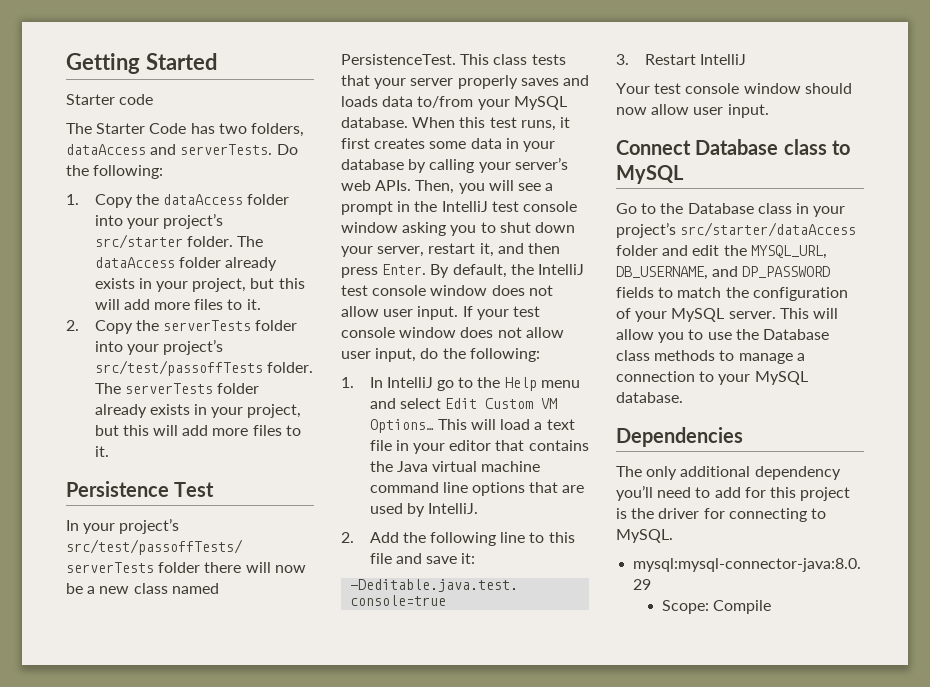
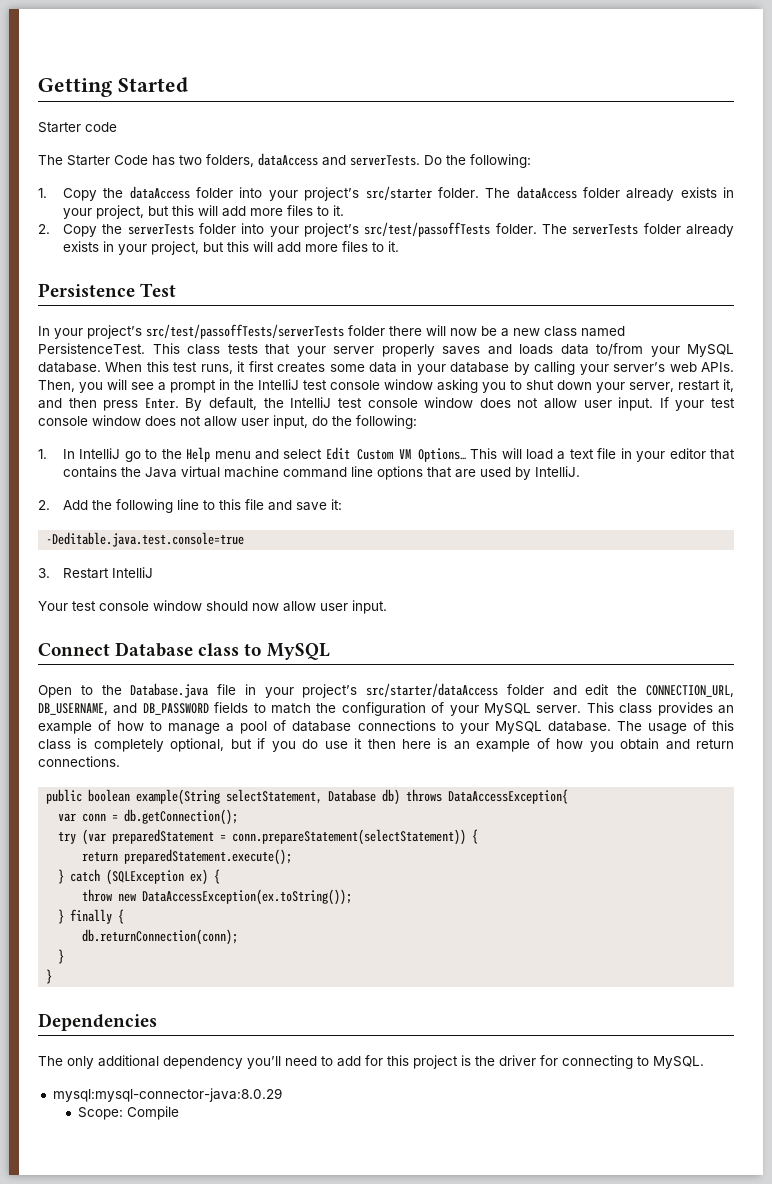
[616,203,792,214] Go to the Database class -> [38,683,237,698] Open to the Database.java file
[750,245,827,259] MYSQL_URL, -> [645,685,734,697] CONNECTION_URL,
[742,266,831,278] DP_PASSWORD -> [142,703,209,715] DB_PASSWORD
[812,308,838,319] [616,329,829,343] [616,350,805,364] [616,371,808,385] [616,392,683,403] will allow you to use the Database class methods to manage a connection to your MySQL database. -> [619,702,734,716] [38,720,734,734] [38,738,734,752] [38,756,120,767] [46,789,569,805] [58,809,239,825] [58,829,479,845] [82,849,293,865] [58,869,221,885] [82,889,353,905] [58,909,125,924] [82,929,239,945] [58,949,65,964] [46,969,53,984] class provides an example of how to manage a pool of database connections to your MySQL database. The usage of this class is completely optional, but if you do use it then here is an example of how you obtain and return connections. // public boolean example(String selectStatement, Database db) throws DataAccessException{ // var conn = db.getConnection(); // try (var preparedStatement = conn.prepareStatement(selectStatement)) { // return preparedStatement.execute(); // } catch (SQLException ex) { // throw new DataAccessException(ex.toString()); // } finally { // db.returnConnection(conn); // } // }

